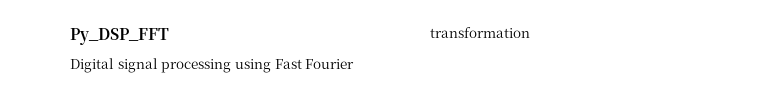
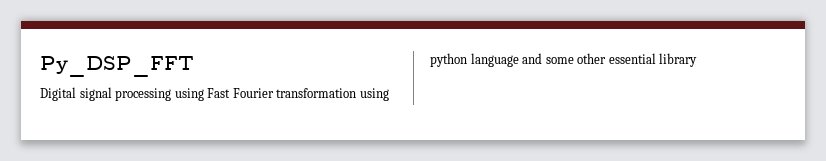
(530, 32) none -> [359,88,389,101] [430,53,698,67] using python language and some other essential library

